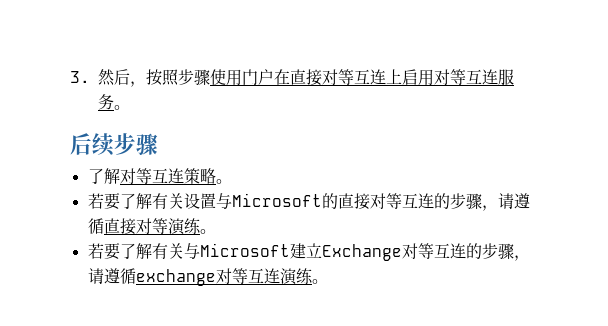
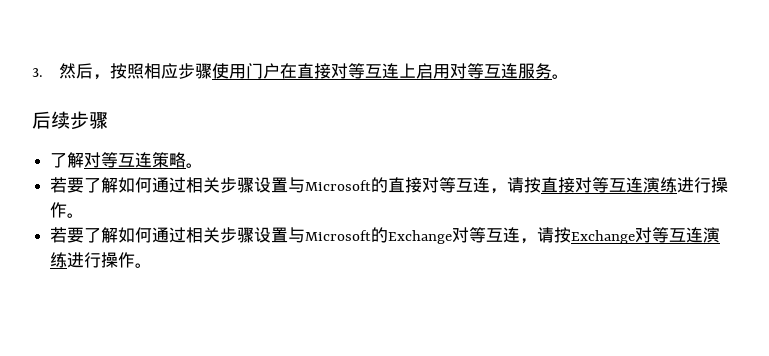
(179, 77) none -> [143,63,178,79] 相应
[151,193,184,209] 有关 -> [118,177,255,193] 如何通过相关步骤
[433,193,530,211] [87,218,216,235] [87,243,530,261] [87,268,313,286] 的步骤，请遵循直接对等演练。 // 若要了解有关与Microsoft建立Exchange对等互连的步骤，请遵循exchange对等互连演练 -> [490,177,729,194] [50,202,85,218] [50,227,721,244] [50,252,136,268] ，请按直接对等互连演练进行操作。 // 若要了解如何通过相关步骤设置与Microsoft的Exchange对等互连，请按Exchange对等互连演练进行操作

